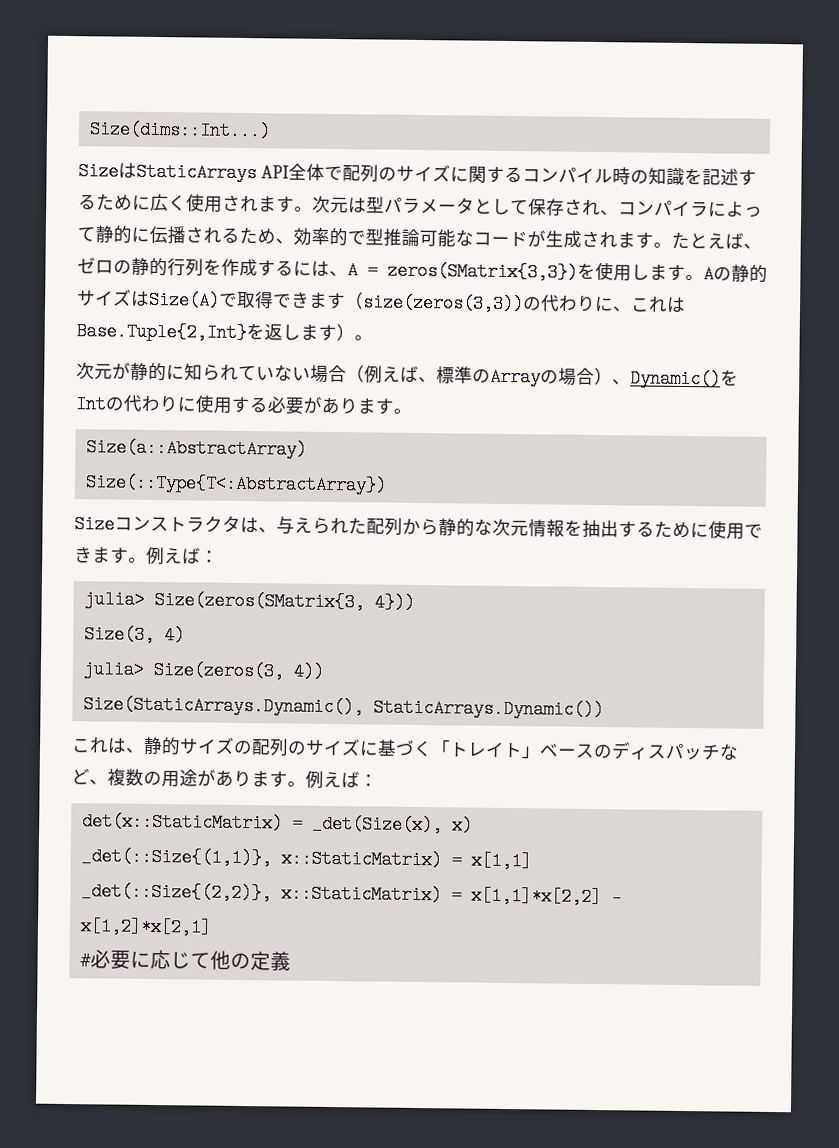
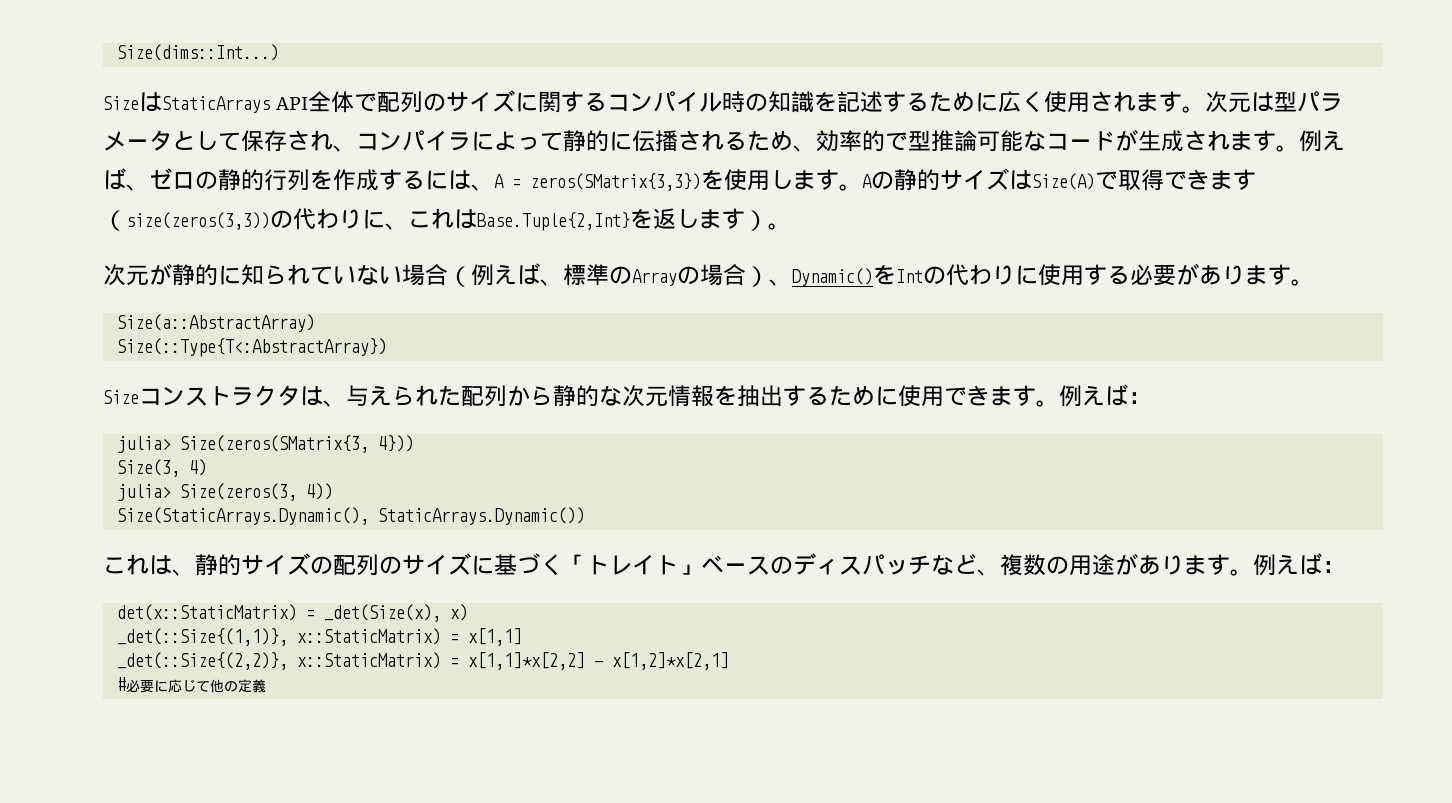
[671,231,708,250] たと -> [1299,130,1322,152] 例

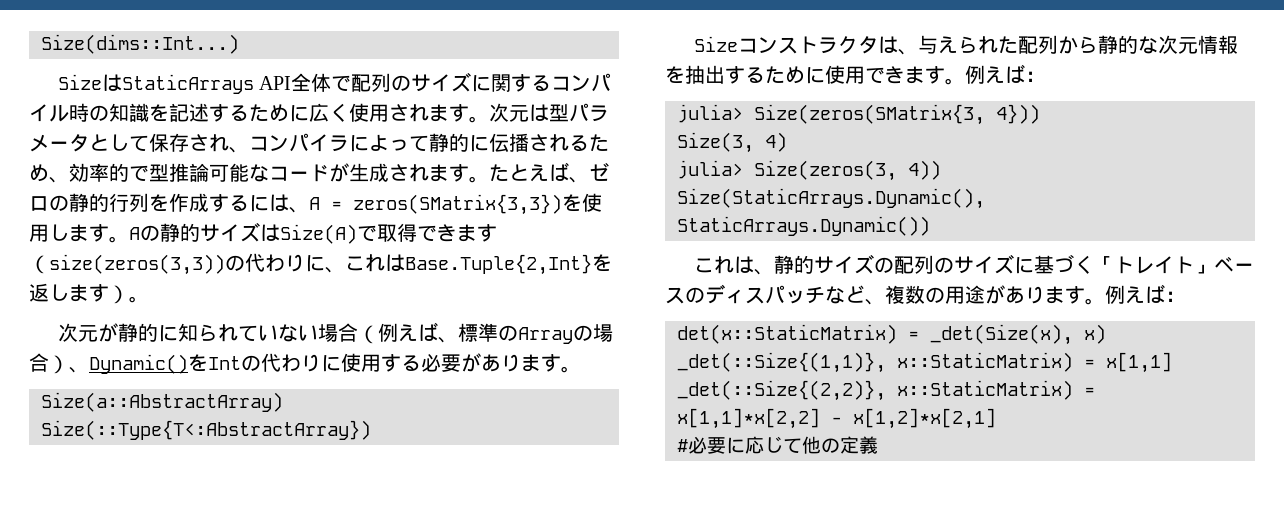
[1299,130,1322,152] 例 -> [489,164,529,182] たと

